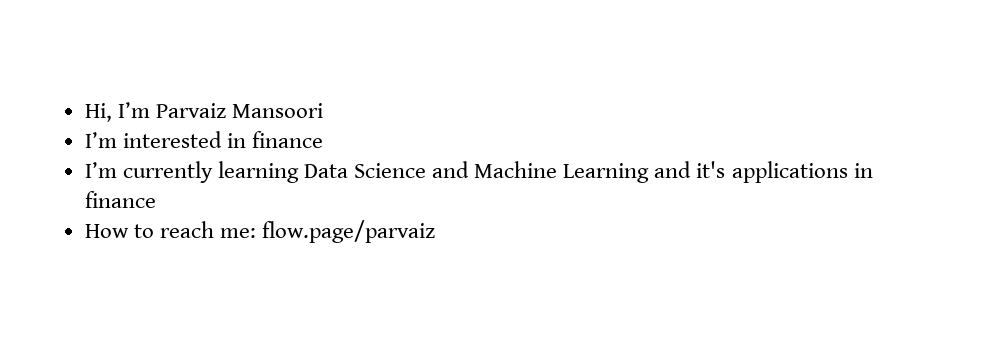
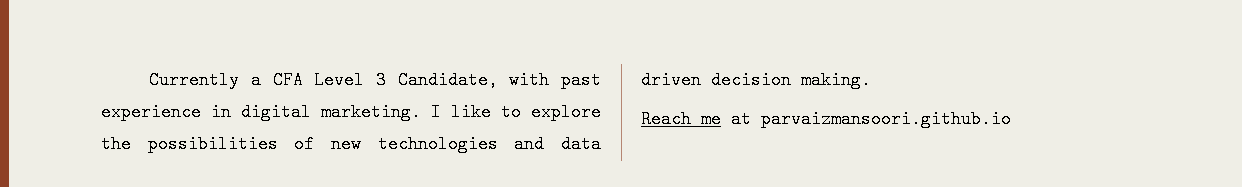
[84,102,323,122] [84,131,323,148] [84,161,873,183] [84,191,156,208] [84,220,436,243] Hi, I’m Parvaiz Mansoori // I’m interested in finance // I’m currently learning Data Science and Machine Learning and it's applications in finance // How to reach me: flow.page/parvaiz -> [149,71,601,89] [101,103,601,121] [101,135,601,153] [641,71,871,89] [641,110,1011,128] Currently a CFA Level 3 Candidate, with past experience in digital marketing. I like to explore the possibilities of new technologies and data driven decision making. // Reach me at parvaizmansoori.github.io

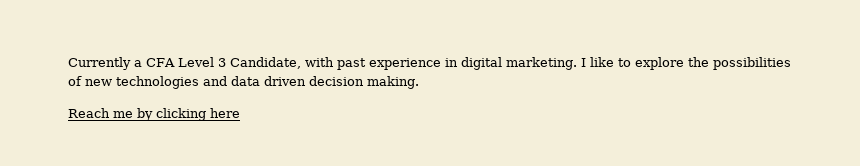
[731,110,1011,128] at parvaizmansoori.github.io -> [137,108,240,121] by clicking here

